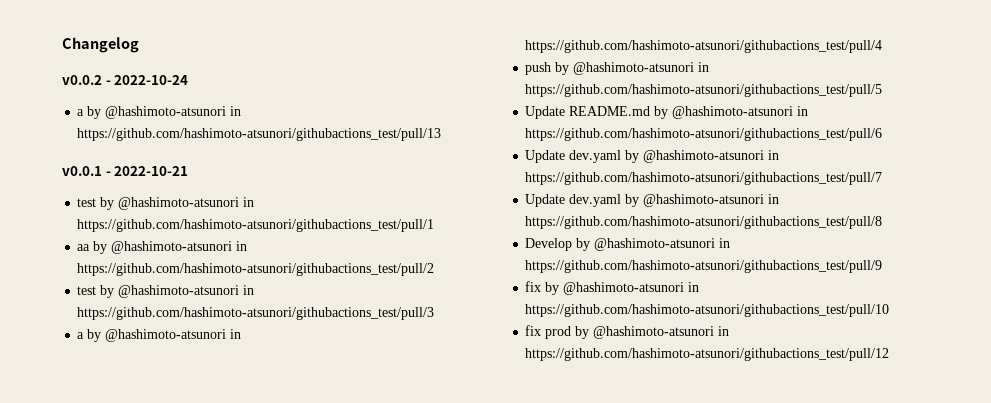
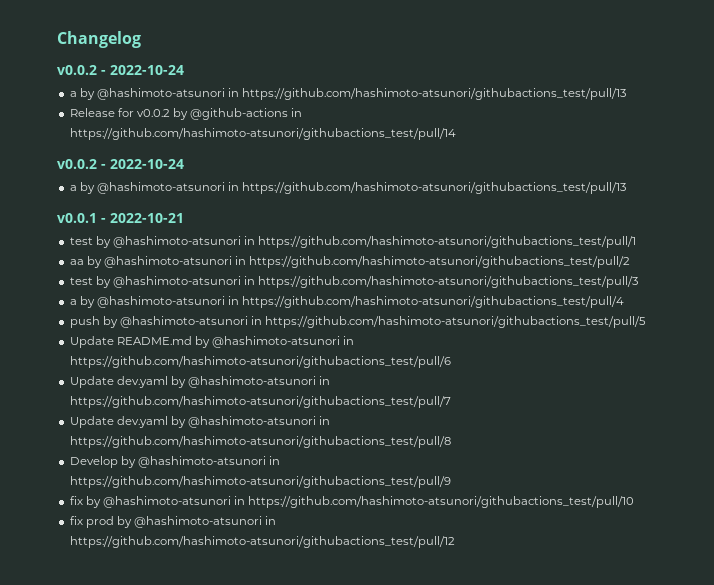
(442, 134) none -> [69,108,303,120] [69,128,456,140] [57,159,184,169] [69,182,627,194] // Release for v0.0.2 by @github-actions in https://github.com/hashimoto-atsunori/githubactions_test/pull/14 // v0.0.2 - 2022-10-24 // a by @hashimoto-atsunori in https://github.com/hashimoto-atsunori/githubactions_test/pull/13

